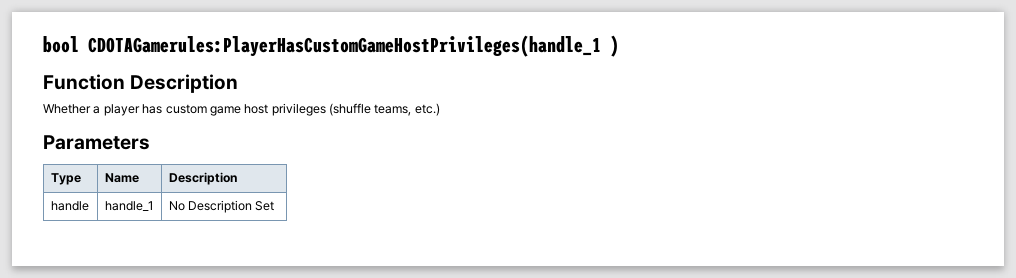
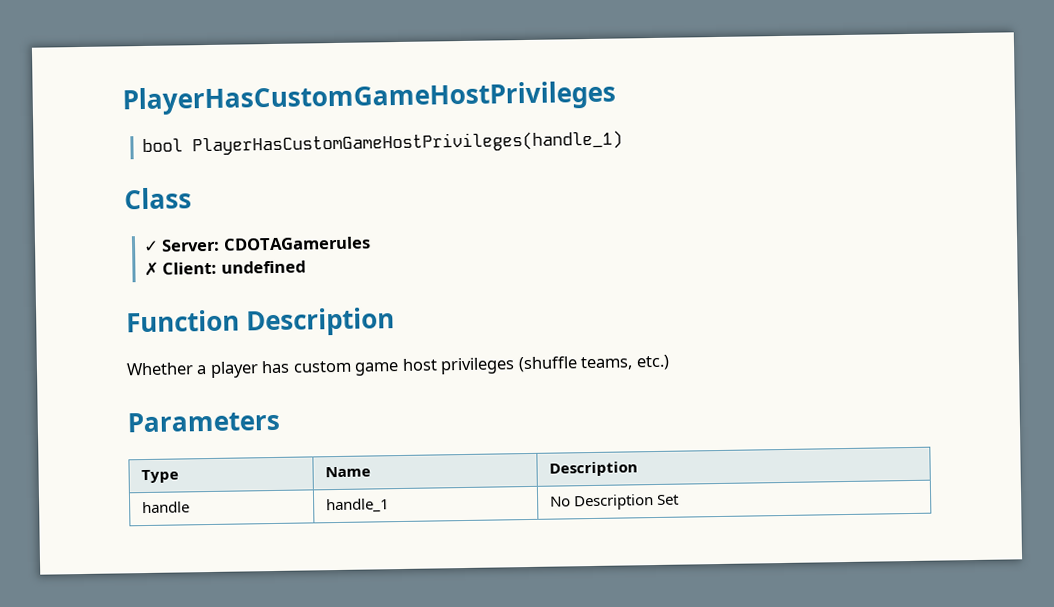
[43,35,619,57] bool CDOTAGamerules:PlayerHasCustomGameHostPrivileges(handle_1 ) -> [122,80,616,116] [141,130,623,156] [124,187,192,210] [142,236,371,253] [143,260,306,277] PlayerHasCustomGameHostPrivileges // bool PlayerHasCustomGameHostPrivileges(handle_1) // Class // ✓ Server: CDOTAGamerules // ✗ Client: undefined

